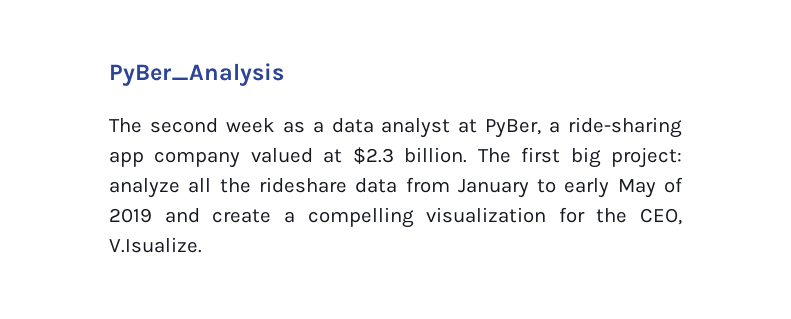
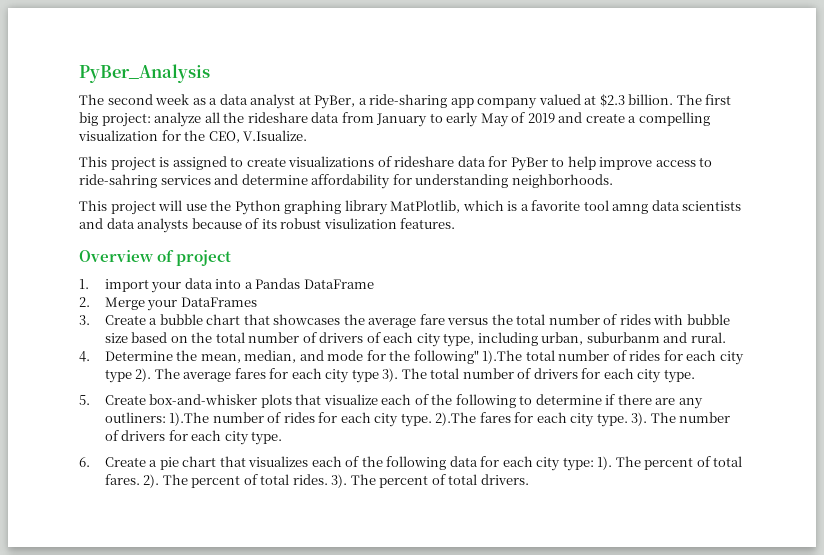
(202, 245) none -> [79,156,713,171] [79,174,613,189] [79,200,742,215] [79,218,456,233] [79,250,232,266] [79,278,374,293] [79,297,257,311] [79,314,730,328] [104,332,726,347] [79,350,744,365] [104,368,695,383] [79,394,703,409] [104,412,731,427] [104,430,283,445] [79,456,743,471] [104,474,529,488] // This project is assigned to create visualizations of rideshare data for PyBer to help improve access to ride-sahring services and determine affordability for understanding neighborhoods. // This project will use the Python graphing library MatPlotlib, which is a favorite tool amng data scientists and data analysts because of its robust visulization features. // Overview of project // 1. import your data into a Pandas DataFrame // 2. Merge your DataFrames // 3. Create a bubble chart that showcases the average fare versus the total number of rides with bubble size based on the total number of drivers of each city type, including urban, suburbanm and rural. // 4. Determine the mean, median, and mode for the following" 1).The total number of rides for each city type 2). The average fares for each city type 3). The total number of drivers for each city type. // 5. Create box-and-whisker plots that visualize each of the following to determine if there are any outliners: 1).The number of rides for each city type. 2).The fares for each city type. 3). The number of drivers for each city type. // 6. Create a pie chart that visualizes each of the following data for each city type: 1). The percent of total fares. 2). The percent of total rides. 3). The percent of total drivers.

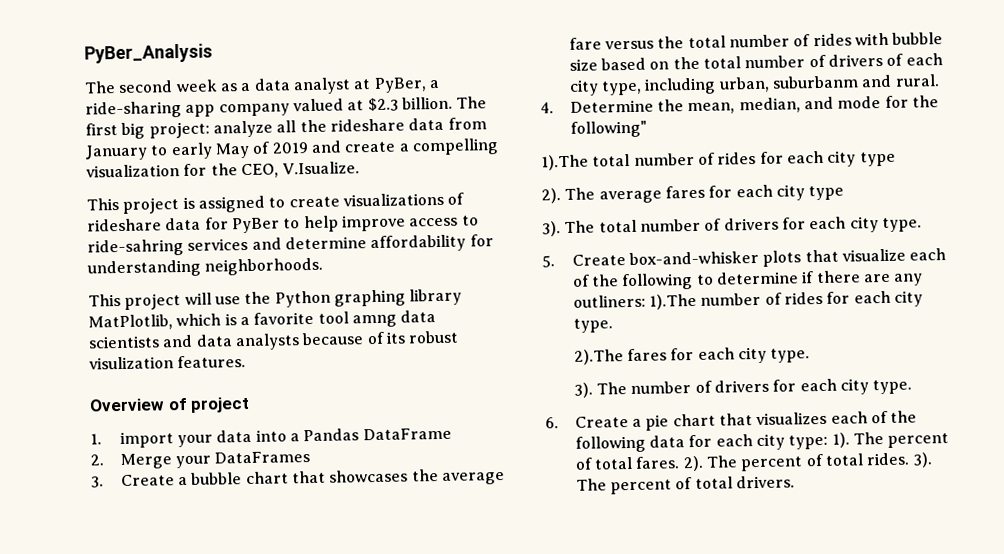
(479, 357) none -> (647, 129) //
(132, 376) none -> (896, 159) //
(379, 376) none -> (845, 193) //
(432, 420) none -> (613, 325) //
(628, 420) none -> (811, 355) //

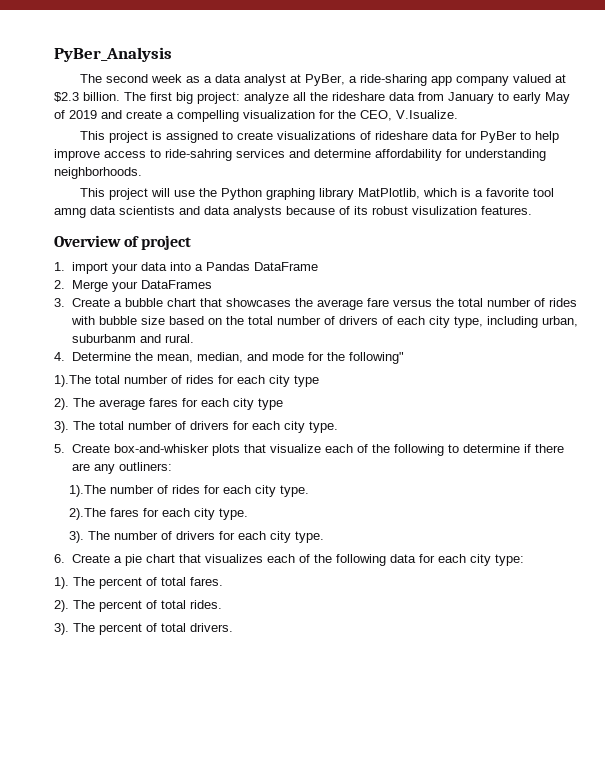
(646, 301) none -> (172, 466) //
(829, 442) none -> (524, 560) //
(681, 462) none -> (223, 581) //
(910, 459) none -> (222, 604) //

